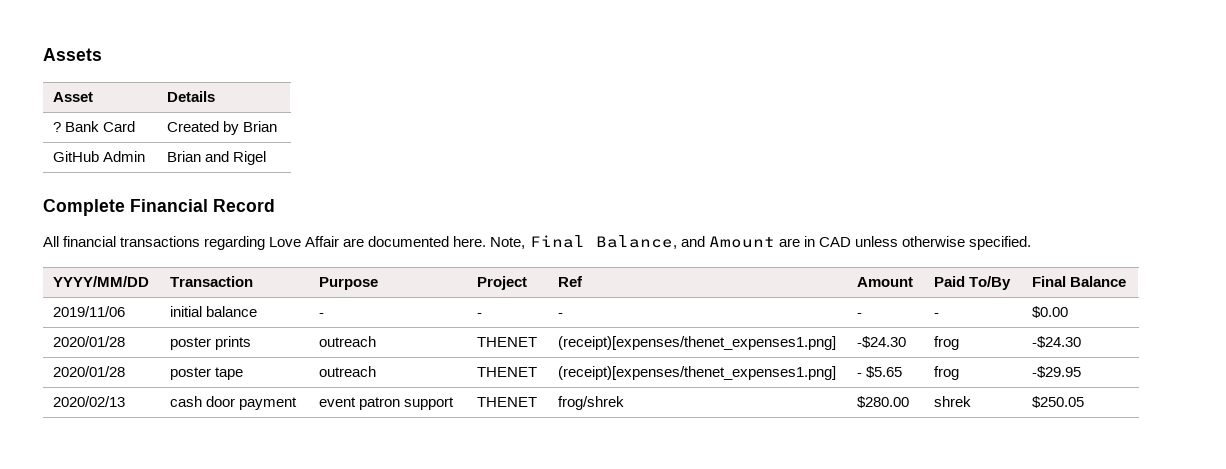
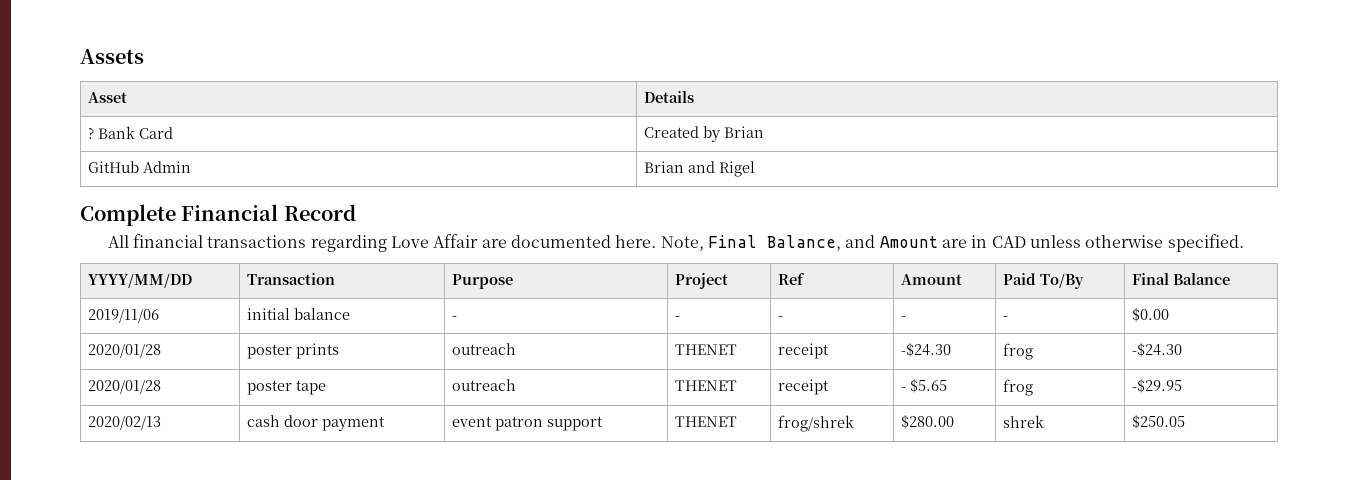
[558,336,837,350] (receipt)[expenses/thenet_expenses1.png] -> [777,343,829,359] receipt
[558,366,837,380] (receipt)[expenses/thenet_expenses1.png] -> [777,379,829,395] receipt

